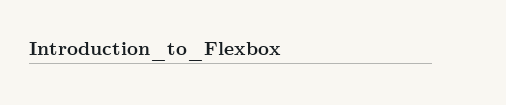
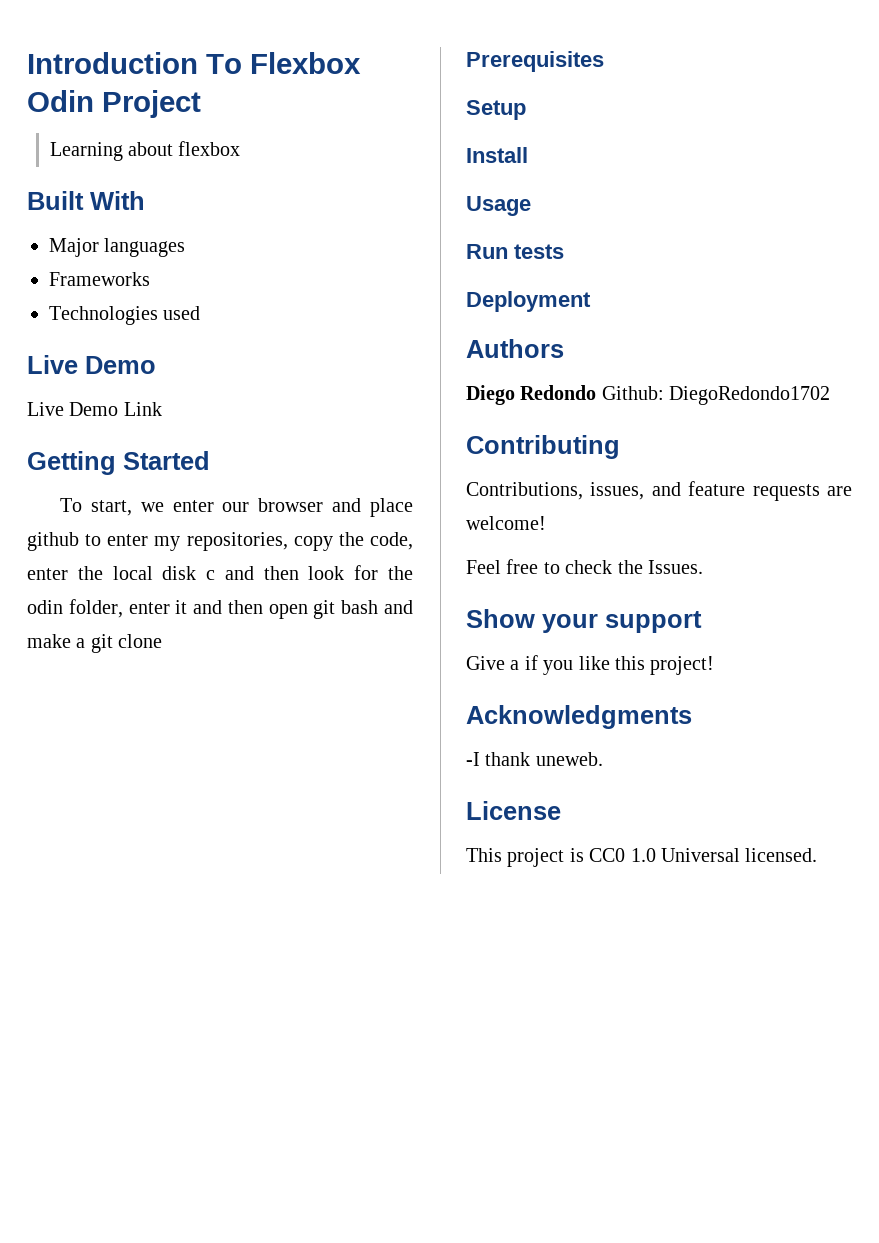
[29,42,281,61] Introduction_to_Flexbox -> [27,52,361,74] [27,90,201,118] [49,141,241,161] [27,191,145,210] [49,238,186,257] [49,272,150,286] [49,306,201,325] [27,355,156,374] [27,402,162,416] [27,451,210,475] [59,498,413,517] [27,532,414,551] [27,565,413,580] [27,599,413,619] [27,634,163,653] [466,51,604,72] [466,100,526,120] [466,147,528,163] [466,196,531,216] [466,244,564,259] [466,291,591,312] [466,339,564,358] [466,385,831,405] [466,435,620,459] [466,481,852,501] [466,516,546,530] [466,559,703,574] [466,609,702,633] [466,655,715,675] [466,705,692,729] [466,752,603,766] [466,801,561,820] [466,848,818,867] Introduction To Flexbox Odin Project // Learning about flexbox // Built With // Major languages // Frameworks // Technologies used // Live Demo // Live Demo Link // Getting Started // To start, we enter our browser and place github to enter my repositories, copy the code, enter the local disk c and then look for the odin folder, enter it and then open git bash and make a git clone // Prerequisites // Setup // Install // Usage // Run tests // Deployment // Authors // Diego Redondo Github: DiegoRedondo1702 // Contributing // Contributions, issues, and feature requests are welcome! // Feel free to check the Issues. // Show your support // Give a if you like this project! // Acknowledgments // -I thank uneweb. // License // This project is CC0 1.0 Universal licensed.

